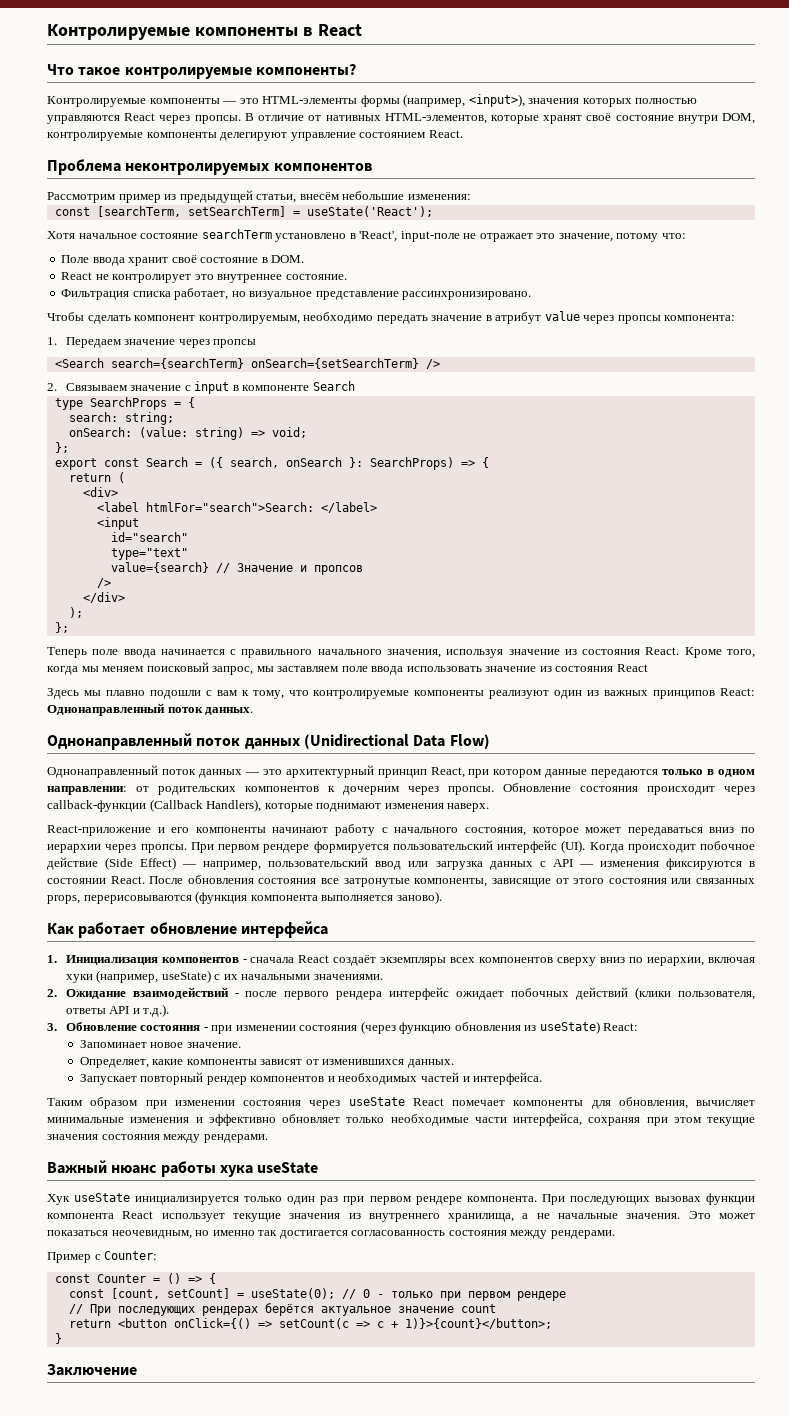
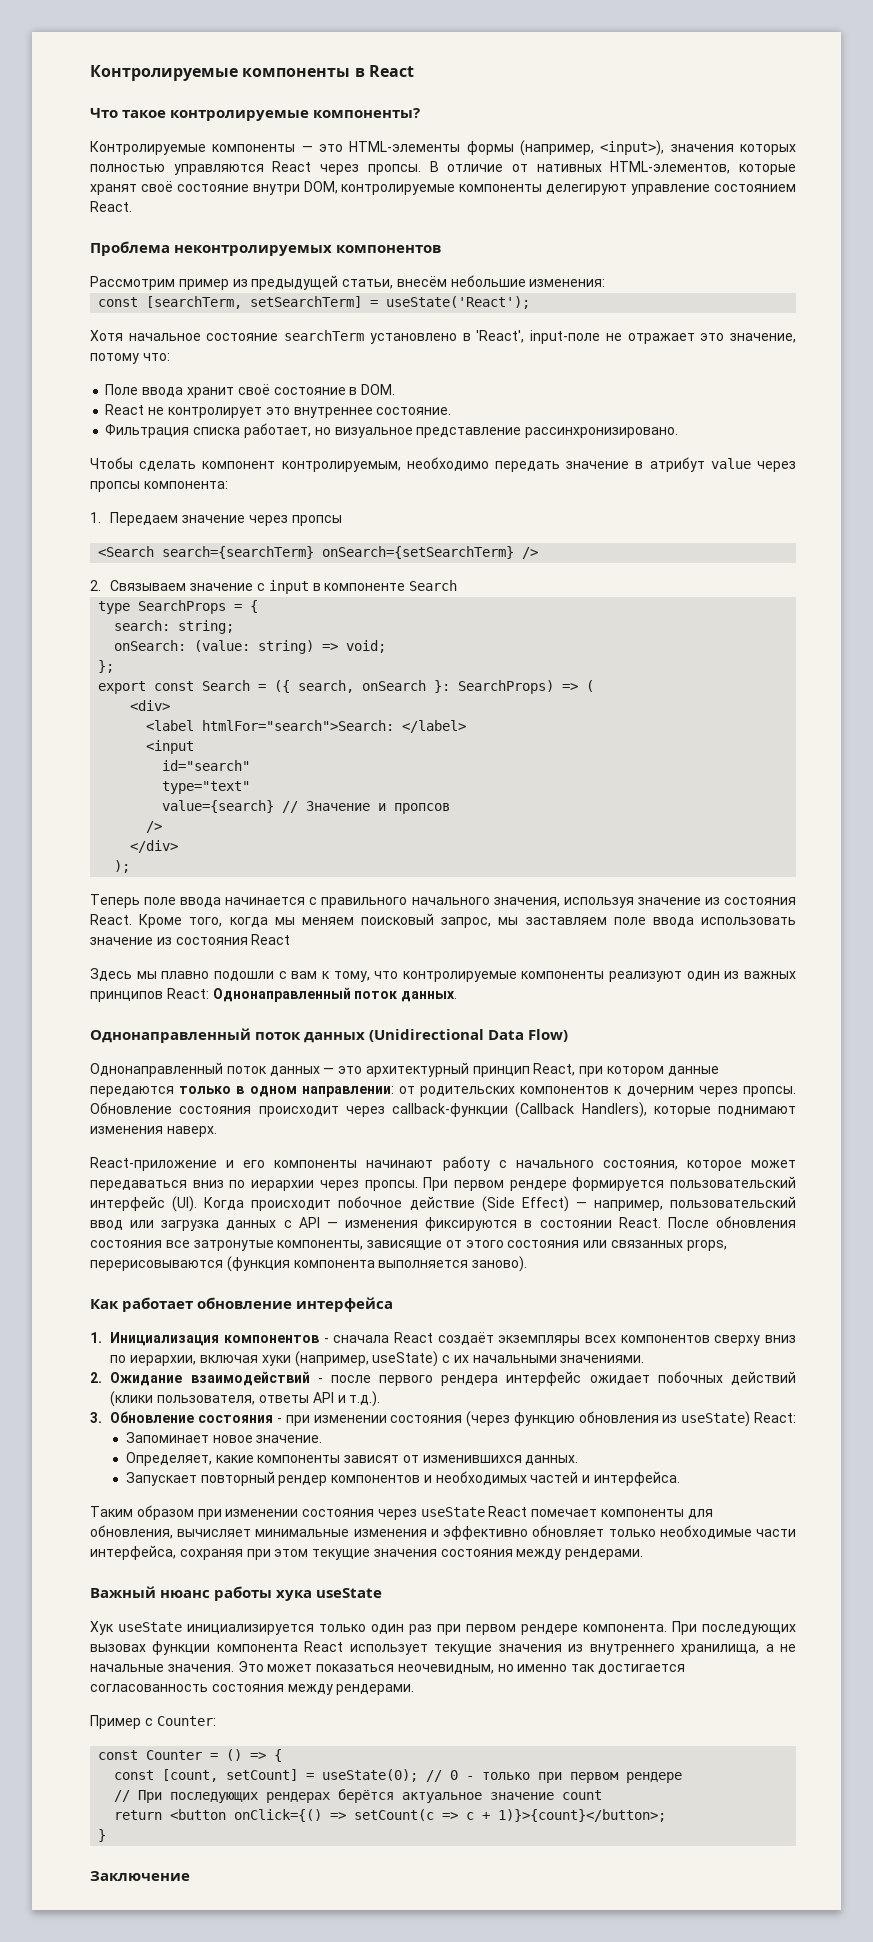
[481,457,489,468] [68,473,111,482] { // return -> (579, 687) none
[54,622,69,633] // }; -> (131, 866) none

